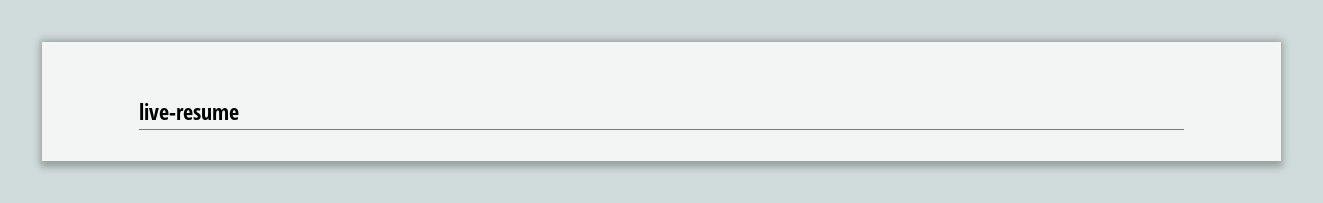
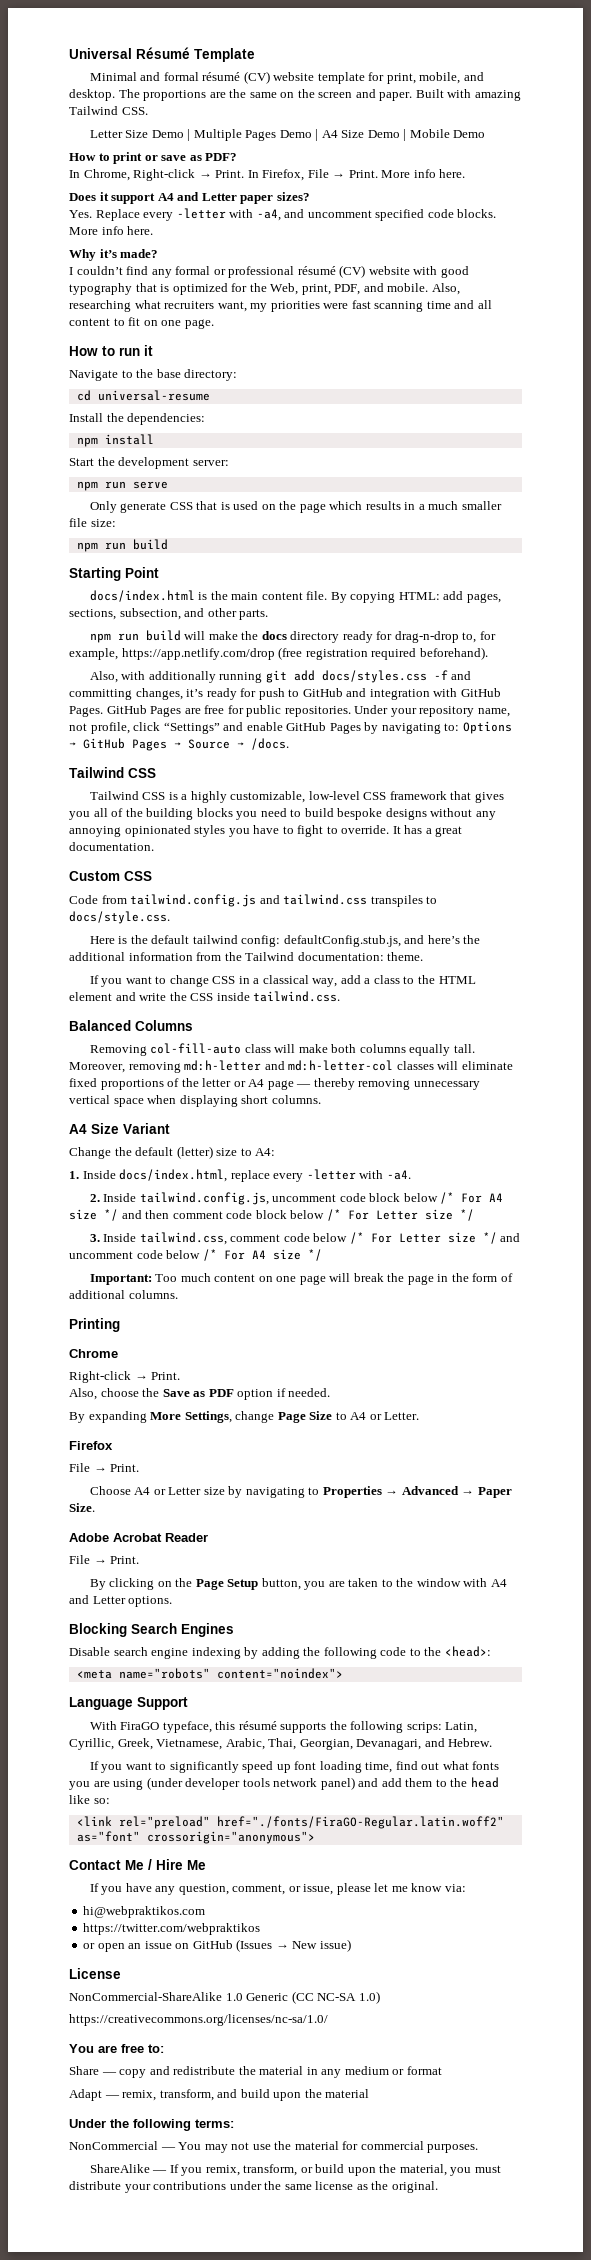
[139,103,239,120] live-resume -> [69,47,255,62] [89,71,484,84] [69,89,521,101] [69,106,148,115] [89,129,486,141] [69,152,238,164] [69,169,466,181] [69,192,310,204] [69,208,497,221] [69,226,154,235] [69,249,159,261] [69,265,469,278] [69,283,460,295] [69,300,492,312] [69,317,214,329] [69,345,153,356] [69,369,238,381] [76,390,210,401] [69,413,206,425] [76,434,154,447] [69,457,229,469] [76,481,168,491] [89,501,502,513] [69,518,116,527] [76,539,168,552] [69,567,159,581] [89,590,501,603] [69,608,269,620] [89,630,496,643] [69,647,488,660] [89,670,472,683] [69,688,501,700] [69,705,510,717] [69,721,512,734] [69,738,289,751] [69,767,156,778] [89,791,504,803] [69,808,496,820] [69,825,463,837] [69,842,154,851] [69,871,152,881] [69,894,438,907] [69,911,170,924] [89,935,481,947] [69,952,424,961] [89,975,476,987] [69,991,341,1002] [69,1020,193,1031] [89,1043,475,1056] [69,1060,513,1073] [69,1078,480,1090] [69,1095,321,1107] [69,1123,170,1134] [69,1146,276,1159] [69,1169,411,1182] [89,1192,504,1205] [69,1209,474,1221] [89,1232,521,1245] [69,1249,322,1261] [89,1273,513,1285] [69,1290,178,1299] [69,1318,120,1332] [69,1349,118,1358] [69,1371,181,1383] [69,1388,331,1400] [69,1411,420,1423] [69,1441,113,1450] [69,1463,140,1472] [89,1486,512,1498] [69,1503,95,1512] [69,1533,208,1542] [69,1555,140,1564] [89,1578,507,1590] [69,1595,173,1607] [69,1623,234,1637] [69,1646,491,1659] [76,1668,343,1679] [69,1697,188,1710] [89,1721,478,1733] [69,1738,493,1750] [89,1761,500,1773] [69,1777,499,1790] [69,1795,110,1804] [76,1816,504,1829] [76,1831,315,1844] [69,1859,206,1870] [89,1883,466,1895] [83,1906,206,1918] [83,1923,261,1935] [83,1939,351,1952] [69,1968,121,1979] [69,1991,380,2004] [69,2014,328,2026] [69,2044,164,2053] [69,2066,442,2078] [69,2089,370,2101] [69,2119,234,2131] [69,2141,479,2153] [89,2164,501,2176] [69,2181,438,2193] Universal Résumé Template // Minimal and formal résumé (CV) website template for print, mobile, and desktop. The proportions are the same on the screen and paper. Built with amazing Tailwind CSS. // Letter Size Demo | Multiple Pages Demo | A4 Size Demo | Mobile Demo // How to print or save as PDF? // In Chrome, Right-click → Print. In Firefox, File → Print. More info here. // Does it support A4 and Letter paper sizes? // Yes. Replace every -letter with -a4, and uncomment specified code blocks. More info here. // Why it’s made? // I couldn’t find any formal or professional résumé (CV) website with good typography that is optimized for the Web, print, PDF, and mobile. Also, researching what recruiters want, my priorities were fast scanning time and all content to fit on one page. // How to run it // Navigate to the base directory: // cd universal-resume // Install the dependencies: // npm install // Start the development server: // npm run serve // Only generate CSS that is used on the page which results in a much smaller file size: // npm run build // Starting Point // docs/index.html is the main content file. By copying HTML: add pages, sections, subsection, and other parts. // npm run build will make the docs directory ready for drag-n-drop to, for example, https://app.netlify.com/drop (free registration required beforehand). // Also, with additionally running git add docs/styles.css -f and committing changes, it’s ready for push to GitHub and integration with GitHub Pages. GitHub Pages are free for public repositories. Under your repository name, not profile, click “Settings” and enable GitHub Pages by navigating to: Options → GitHub Pages → Source → /docs. // Tailwind CSS // Tailwind CSS is a highly customizable, low-level CSS framework that gives you all of the building blocks you need to build bespoke designs without any annoying opinionated styles you have to fight to override. It has a great documentation. // Custom CSS // Code from tailwind.config.js and tailwind.css transpiles to docs/style.css. // Here is the default tailwind config: defaultConfig.stub.js, and here’s the additional information from the Tailwind documentation: theme. // If you want to change CSS in a classical way, add a class to the HTML element and write the CSS inside tailwind.css. // Balanced Columns // Removing col-fill-auto class will make both columns equally tall. Moreover, removing md:h-letter and md:h-letter-col classes will eliminate fixed proportions of the letter or A4 page — thereby removing unnecessary vertical space when displaying short columns. // A4 Size Variant // Change the default (letter) size to A4: // 1. Inside docs/index.html, replace every -letter with -a4. // 2. Inside tailwind.config.js, uncomment code block below /* For A4 size */ and then comment code block below /* For Letter size */ // 3. Inside tailwind.css, comment code below /* For Letter size */ and uncomment code below /* For A4 size */ // Important: Too much content on one page will break the page in the form of additional columns. // Printing // Chrome // Right-click → Print. // Also, choose the Save as PDF option if needed. // By expanding More Settings, change Page Size to A4 or Letter. // Firefox // File → Print. // Choose A4 or Letter size by navigating to Properties → Advanced → Paper Size. // Adobe Acrobat Reader // File → Print. // By clicking on the Page Setup button, you are taken to the window with A4 and Letter options. // Blocking Search Engines // Disable search engine indexing by adding the following code to the <head>: // <meta name="robots" content="noindex"> // Language Support // With FiraGO typeface, this résumé supports the following scrips: Latin, Cyrillic, Greek, Vietnamese, Arabic, Thai, Georgian, Devanagari, and Hebrew. // If you want to significantly speed up font loading time, find out what fonts you are using (under developer tools network panel) and add them to the head like so: // <link rel="preload" href="./fonts/FiraGO-Regular.latin.woff2" as="font" crossorigin="anonymous"> // Contact Me / Hire Me // If you have any question, comment, or issue, please let me know via: // hi@webpraktikos.com // https://twitter.com/webpraktikos // or open an issue on GitHub (Issues → New issue) // License // NonCommercial-ShareAlike 1.0 Generic (CC NC-SA 1.0) // https://creativecommons.org/licenses/nc-sa/1.0/ // You are free to: // Share — copy and redistribute the material in any medium or format // Adapt — remix, transform, and build upon the material // Under the following terms: // NonCommercial — You may not use the material for commercial purposes. // ShareAlike — If you remix, transform, or build upon the material, you must distribute your contributions under the same license as the original.

